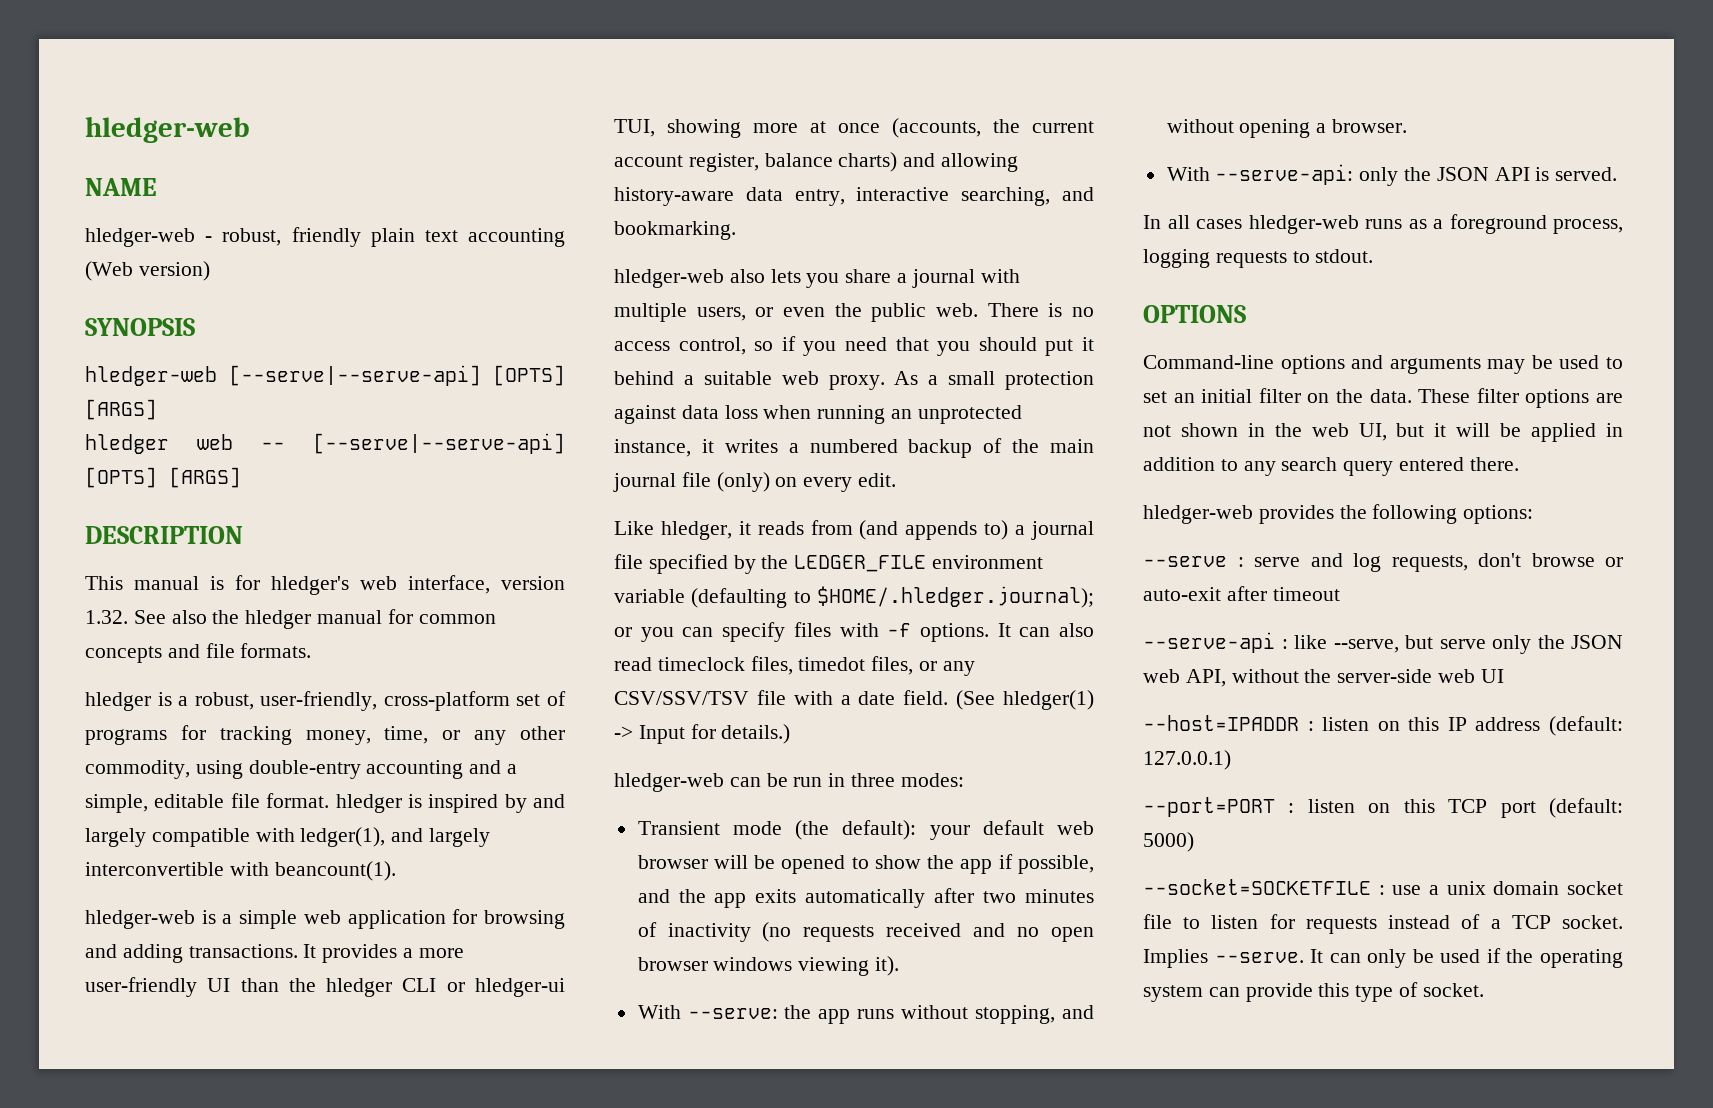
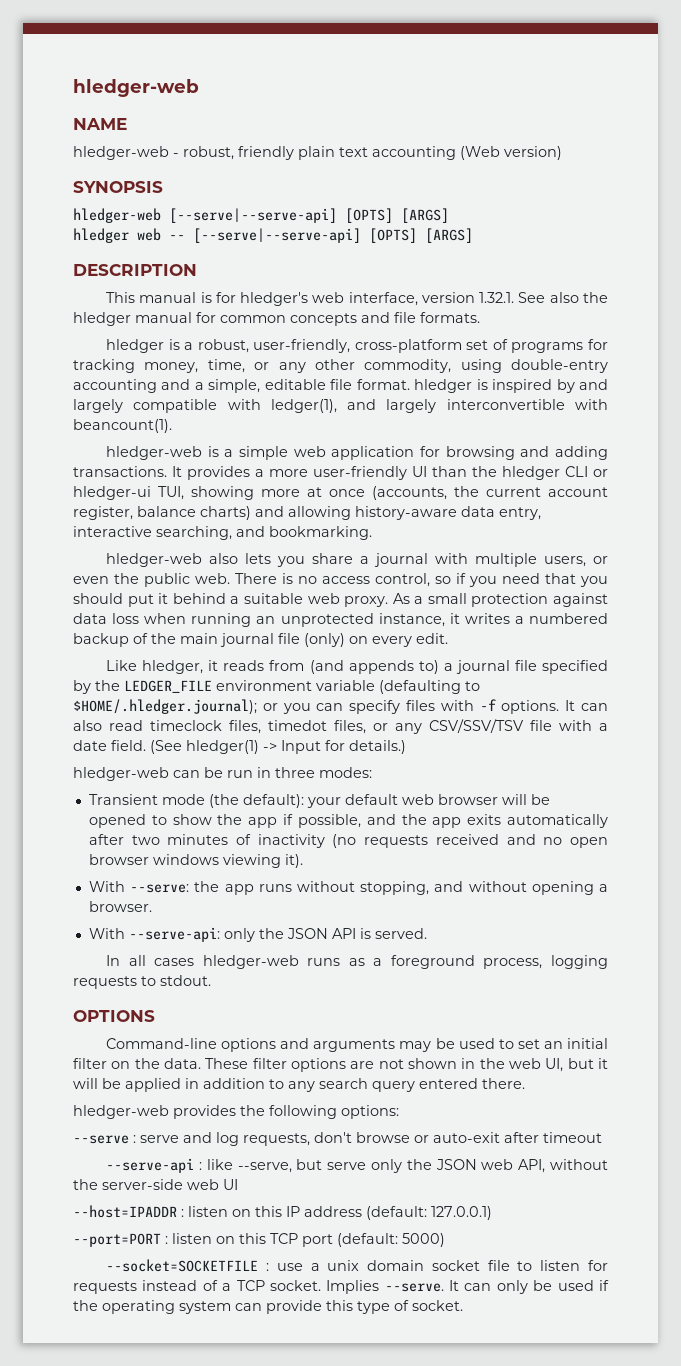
[85,610,128,624] 1.32. -> [479,292,515,303] 1.32.1.

